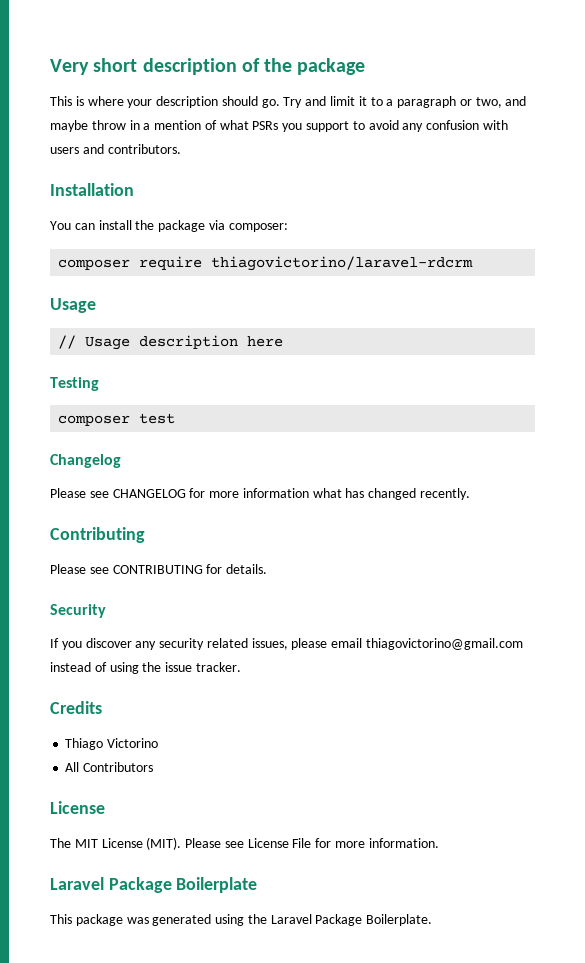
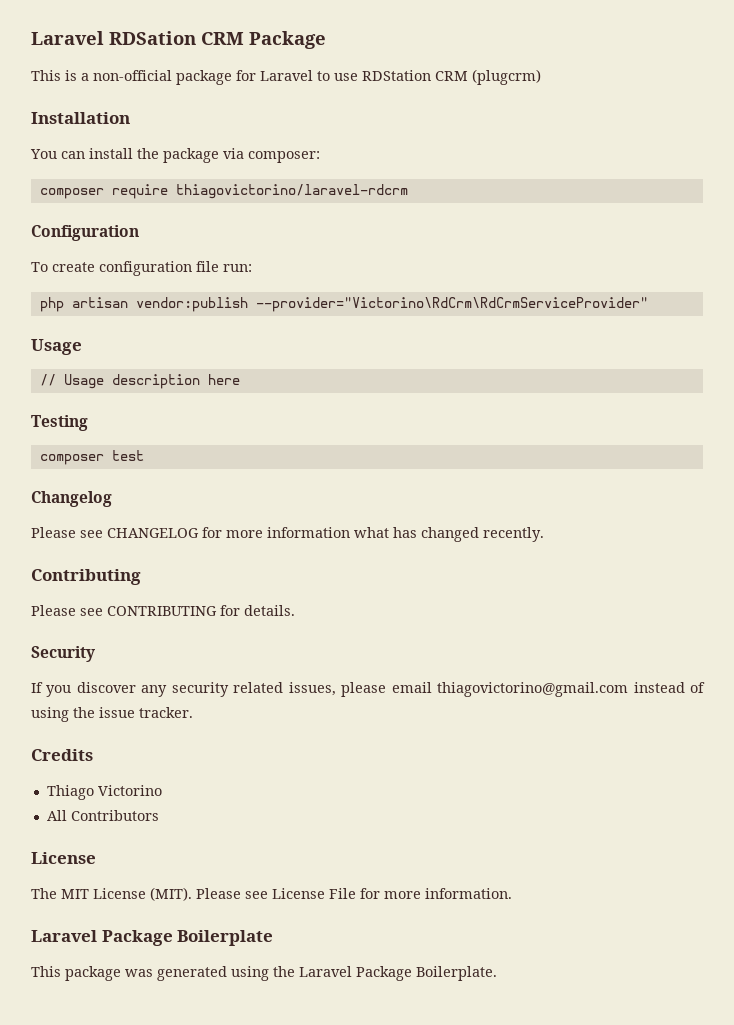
[50,58,366,75] [50,96,527,108] [50,120,508,132] [50,144,181,154] Very short description of the package // This is where your description should go. Try and limit it to a paragraph or two, and maybe throw in a mention of what PSRs you support to avoid any confusion with users and contributors. -> [31,31,326,49] [31,69,541,85] Laravel RDSation CRM Package // This is a non-official package for Laravel to use RDStation CRM (plugcrm)
(474, 263) none -> [31,225,139,241] [31,261,252,276] [39,297,648,312] // Configuration // To create configuration file run: // php artisan vendor:publish --provider="Victorino\RdCrm\RdCrmServiceProvider"

